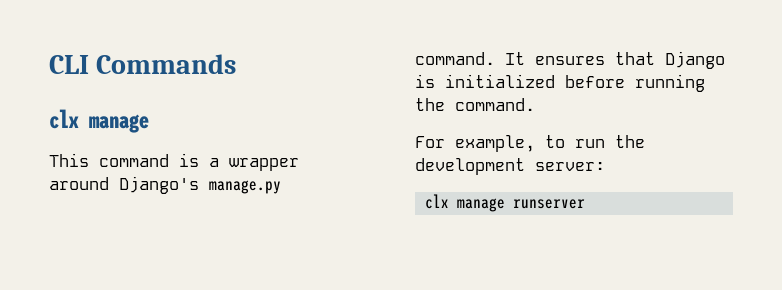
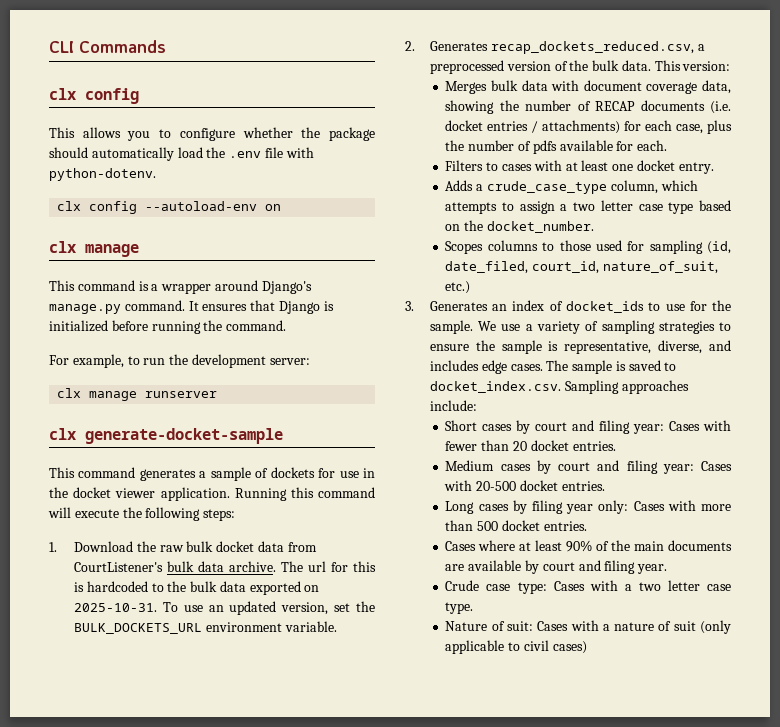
(237, 64) none -> [49,88,139,104] [49,127,375,141] [49,147,314,161] [49,168,156,181] [57,201,282,214] // clx config // This allows you to configure whether the package should automatically load the .env file with python-dotenv. // clx config --autoload-env on
(586, 204) none -> [49,428,283,444] [49,467,376,481] [49,487,375,501] [48,507,236,521] [49,541,317,552] [73,561,376,572] [73,581,320,595] [73,601,376,615] [73,621,337,634] [405,41,705,54] [429,60,731,74] [445,80,731,94] [445,100,731,114] [445,120,732,134] [445,140,668,154] [445,160,714,174] [445,180,698,194] [445,200,731,214] [445,220,594,233] [445,240,731,254] [445,261,718,274] [445,281,471,294] [405,300,731,313] [429,320,731,334] [429,340,731,354] [429,360,677,374] [429,380,689,394] [429,400,477,411] [445,420,731,434] [445,440,616,451] [445,460,732,474] [444,480,605,491] [445,500,731,514] [445,520,587,531] [445,540,732,552] [445,560,668,574] [445,580,731,594] [445,602,474,614] [445,620,731,634] [445,640,587,654] // clx generate-docket-sample // This command generates a sample of dockets for use in the docket viewer application. Running this command will execute the following steps: // 1. Download the raw bulk docket data from CourtListener's bulk data archive. The url for this is hardcoded to the bulk data exported on 2025-10-31. To use an updated version, set the BULK_DOCKETS_URL environment variable. // 2. Generates recap_dockets_reduced.csv, a preprocessed version of the bulk data. This version: // Merges bulk data with document coverage data, showing the number of RECAP documents (i.e. docket entries / attachments) for each case, plus the number of pdfs available for each. // Filters to cases with at least one docket entry. // Adds a crude_case_type column, which attempts to assign a two letter case type based on the docket_number. // Scopes columns to those used for sampling (id, date_filed, court_id, nature_of_suit, etc.) // 3. Generates an index of docket_ids to use for the sample. We use a variety of sampling strategies to ensure the sample is representative, diverse, and includes edge cases. The sample is saved to docket_index.csv. Sampling approaches include: // Short cases by court and filing year: Cases with fewer than 20 docket entries. // Medium cases by court and filing year: Cases with 20-500 docket entries. // Long cases by filing year only: Cases with more than 500 docket entries. // Cases where at least 90% of the main documents are available by court and filing year. // Crude case type: Cases with a two letter case type. // Nature of suit: Cases with a nature of suit (only applicable to civil cases)

